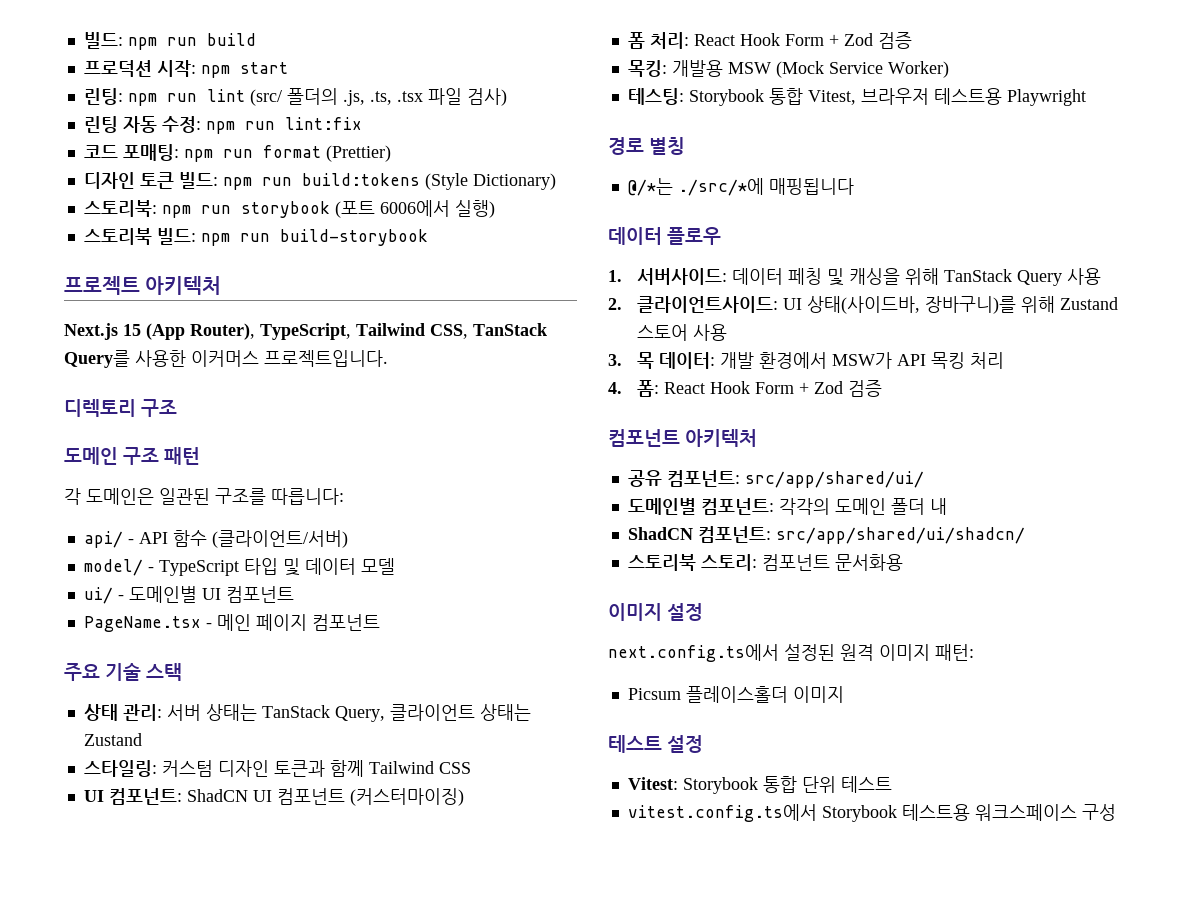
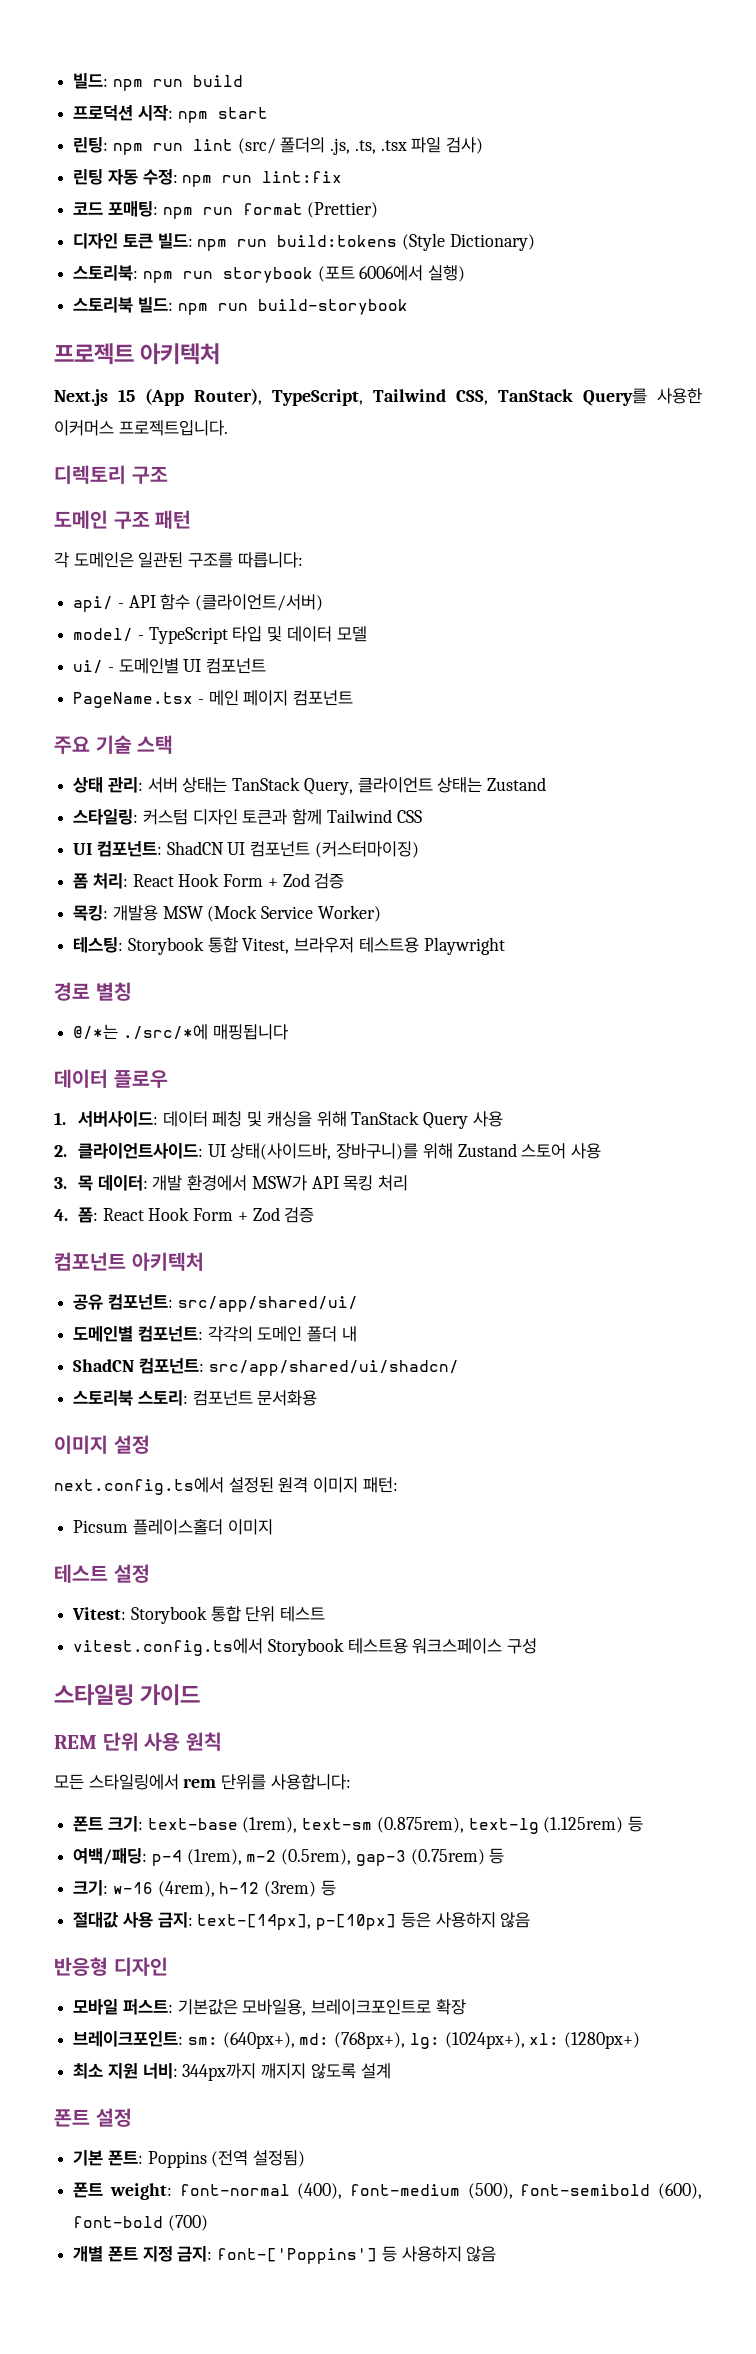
(1116, 812) none -> [54,1684,201,1706] [54,1732,222,1751] [54,1774,351,1790] [73,1816,644,1834] [73,1848,505,1866] [73,1880,336,1897] [73,1912,531,1930] [54,1957,168,1976] [73,1999,466,2016] [73,2031,641,2049] [73,2063,391,2081] [54,2108,132,2127] [73,2150,306,2168] [73,2182,703,2200] [73,2215,208,2231] [73,2246,497,2264] // 스타일링 가이드 // REM 단위 사용 원칙 // 모든 스타일링에서 rem 단위를 사용합니다: // 폰트 크기: text-base (1rem), text-sm (0.875rem), text-lg (1.125rem) 등 // 여백/패딩: p-4 (1rem), m-2 (0.5rem), gap-3 (0.75rem) 등 // 크기: w-16 (4rem), h-12 (3rem) 등 // 절대값 사용 금지: text-[14px], p-[10px] 등은 사용하지 않음 // 반응형 디자인 // 모바일 퍼스트: 기본값은 모바일용, 브레이크포인트로 확장 // 브레이크포인트: sm: (640px+), md: (768px+), lg: (1024px+), xl: (1280px+) // 최소 지원 너비: 344px까지 깨지지 않도록 설계 // 폰트 설정 // 기본 폰트: Poppins (전역 설정됨) // 폰트 weight: font-normal (400), font-medium (500), font-semibold (600), font-bold (700) // 개별 폰트 지정 금지: font-['Poppins'] 등 사용하지 않음

